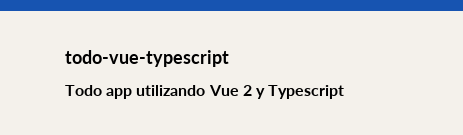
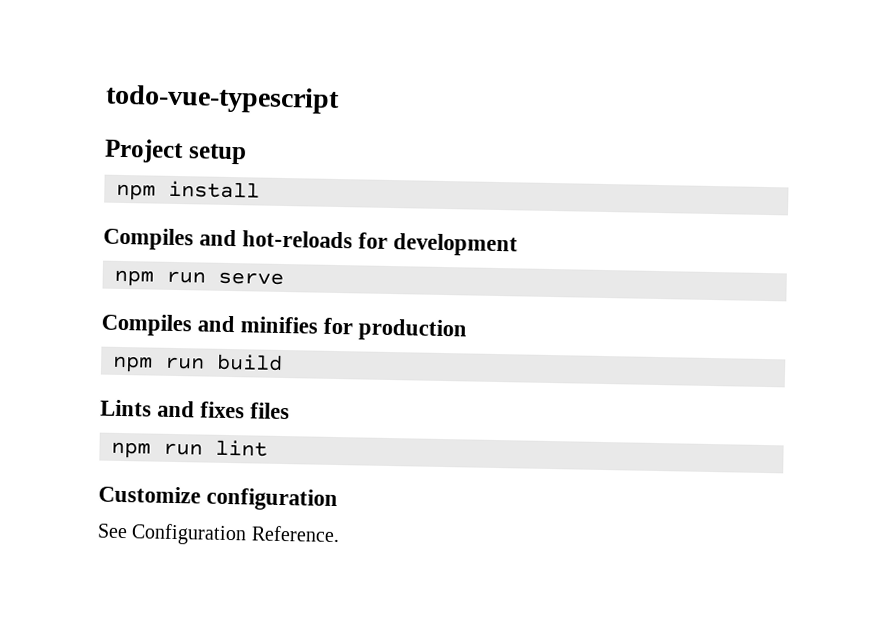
[65,85,345,99] Todo app utilizando Vue 2 y Typescript -> [104,138,247,165] [116,180,260,201] [103,227,519,257] [114,269,284,287] [101,313,468,342] [112,353,283,373] [100,399,291,420] [111,439,268,459] [98,485,339,512] [97,523,340,546] Project setup // npm install // Compiles and hot-reloads for development // npm run serve // Compiles and minifies for production // npm run build // Lints and fixes files // npm run lint // Customize configuration // See Configuration Reference.

